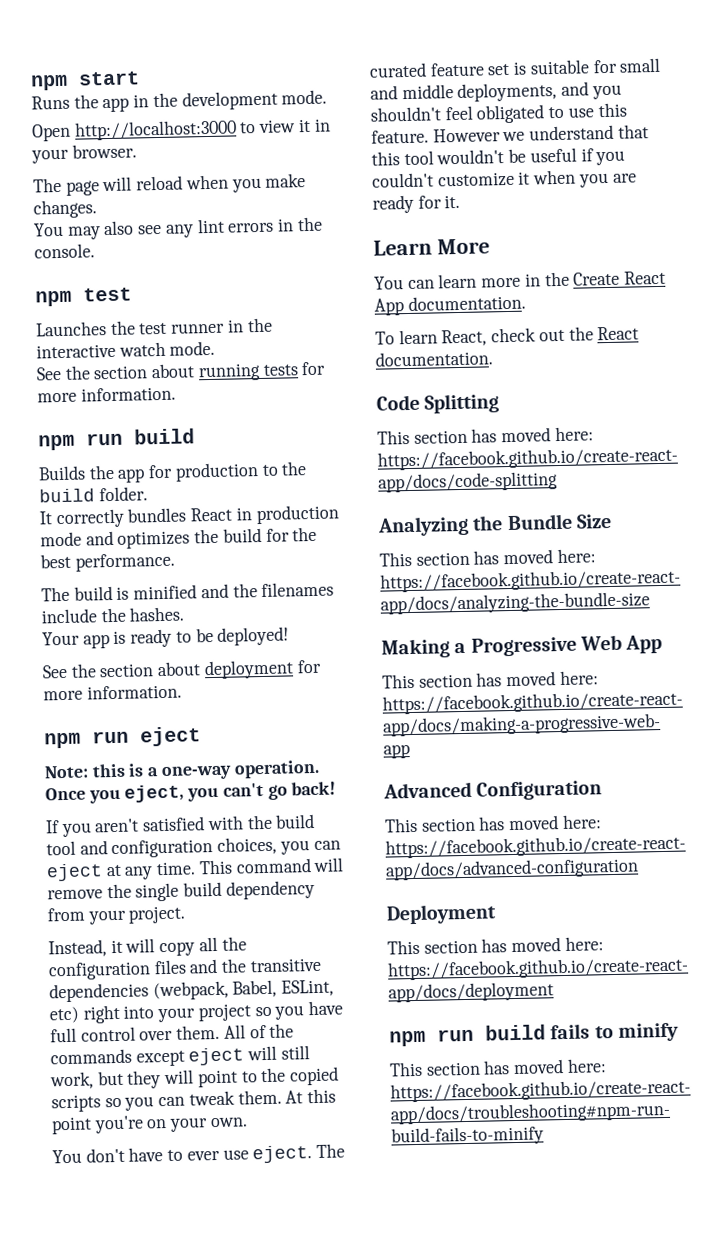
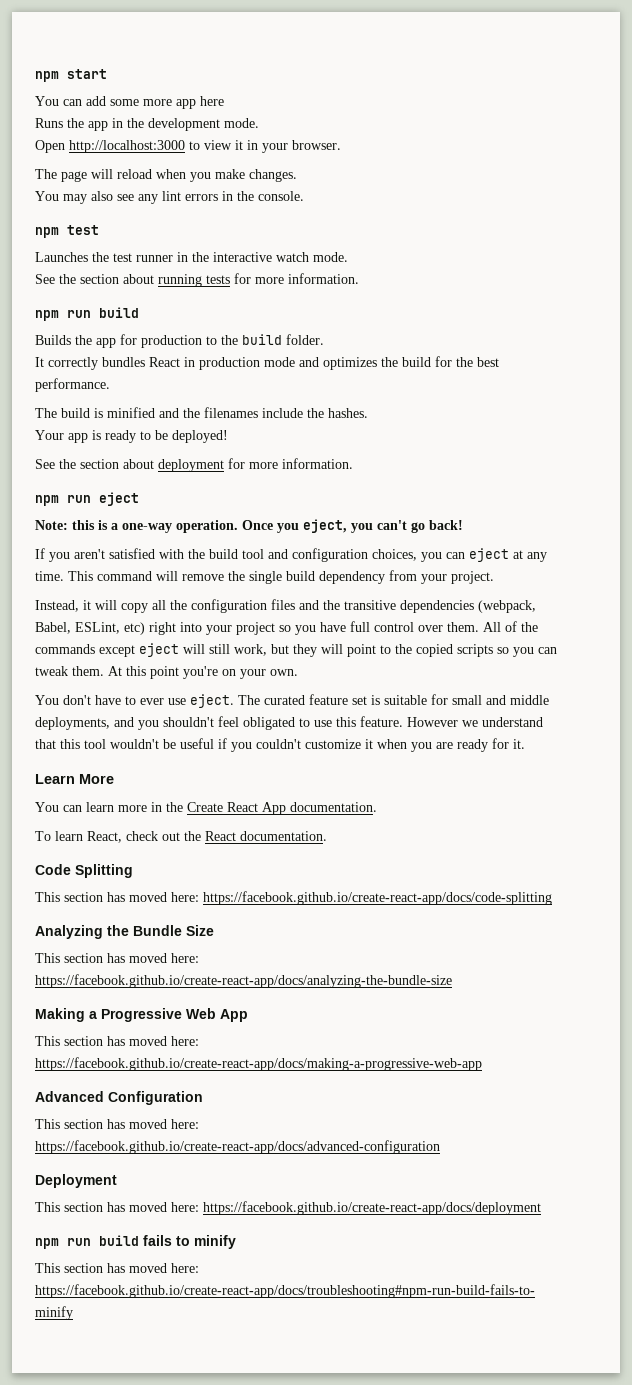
(140, 78) none -> [35,96,224,109] // You can add some more app here

